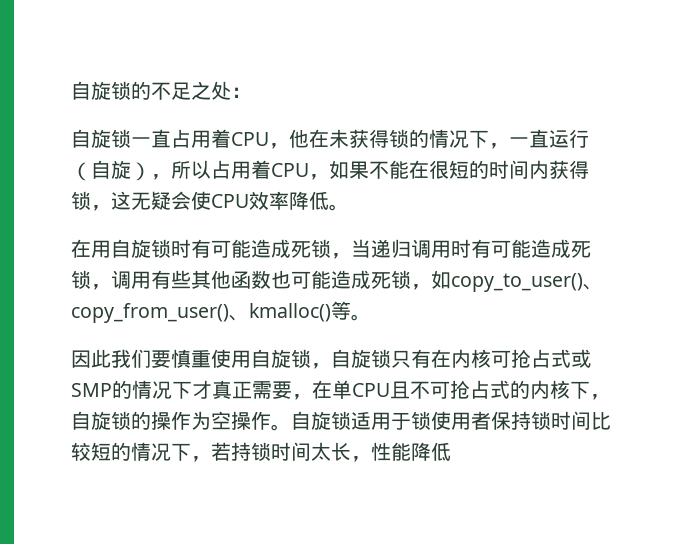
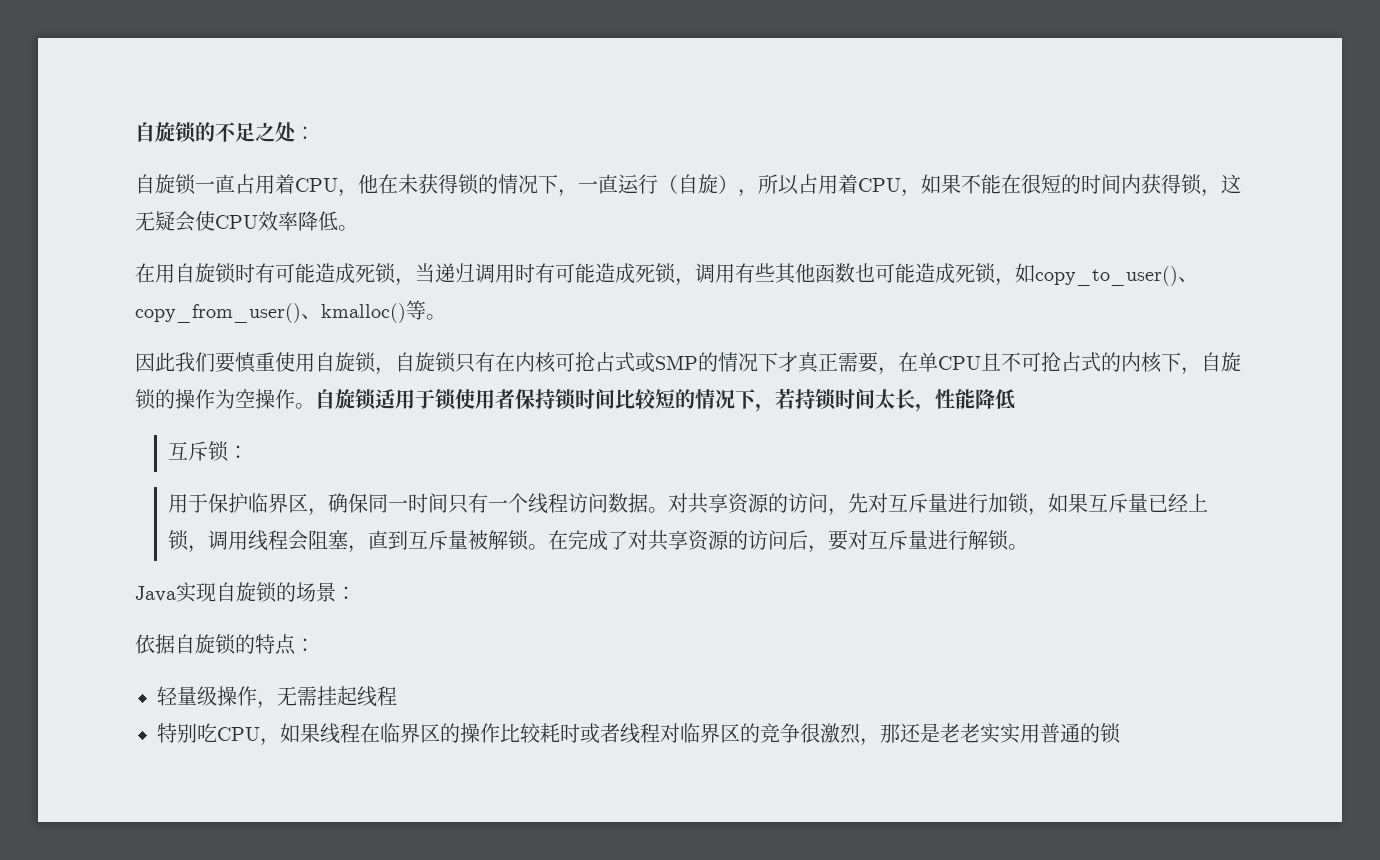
(451, 451) none -> [167,441,248,462] [167,493,1208,516] [167,530,1028,553] [135,582,356,603] [135,634,315,655] [157,686,397,709] [157,723,1121,746] // 互斥锁： // 用于保护临界区，确保同一时间只有一个线程访问数据。对共享资源的访问，先对互斥量进行加锁，如果互斥量已经上锁，调用线程会阻塞，直到互斥量被解锁。在完成了对共享资源的访问后，要对互斥量进行解锁。 // Java实现自旋锁的场景： // 依据自旋锁的特点： // 轻量级操作，无需挂起线程 // 特别吃CPU，如果线程在临界区的操作比较耗时或者线程对临界区的竞争很激烈，那还是老老实实用普通的锁

